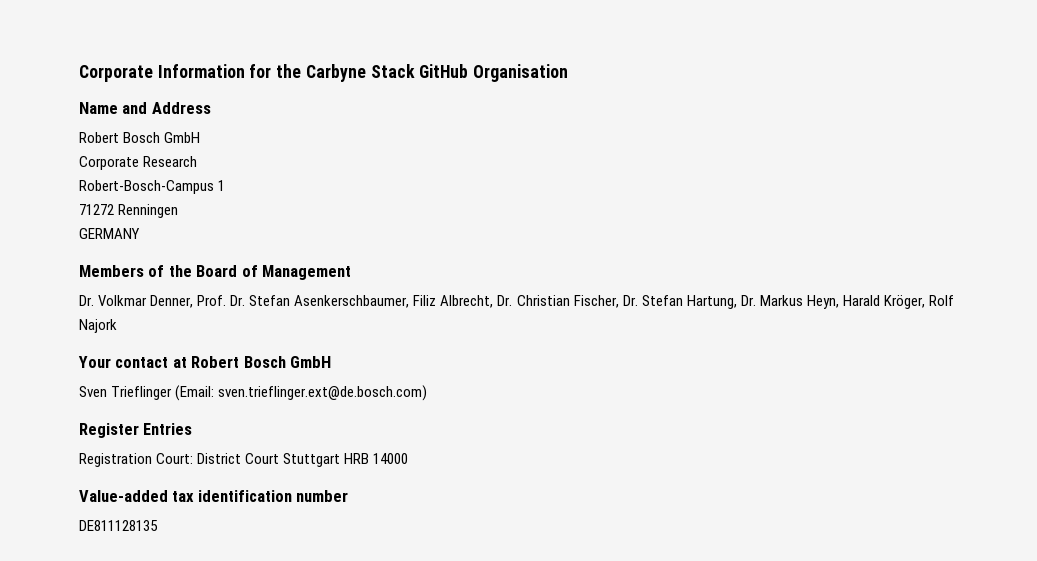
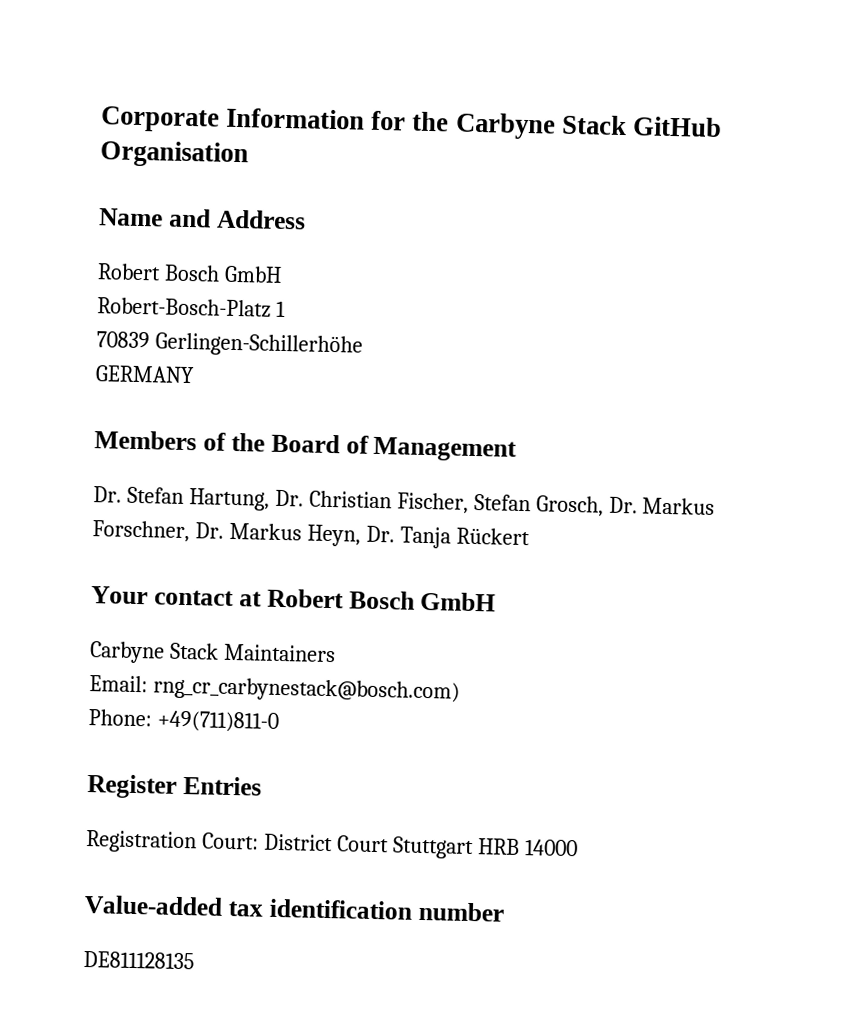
[79,156,198,170] [79,180,214,194] Corporate Research // Robert-Bosch-Campus -> [97,297,271,318] Robert-Bosch-Platz
[79,204,179,218] 71272 Renningen -> [96,331,363,358] 70839 Gerlingen-Schillerhöhe
[98,295,954,309] [79,319,117,333] Volkmar Denner, Prof. Dr. Stefan Asenkerschbaumer, Filiz Albrecht, Dr. Christian Fischer, Dr. Stefan Hartung, Dr. Markus Heyn, Harald Kröger, Rolf Najork -> [126,486,716,517] [92,520,530,549] Stefan Hartung, Dr. Christian Fischer, Stefan Grosch, Dr. Markus Forschner, Dr. Markus Heyn, Dr. Tanja Rückert
[79,385,428,401] Sven Trieflinger (Email: sven.trieflinger.ext@de.bosch.com) -> [89,641,336,664] [89,675,460,704] [88,709,279,733] Carbyne Stack Maintainers // Email: rng_cr_carbynestack@bosch.com) // Phone: +49(711)811-0

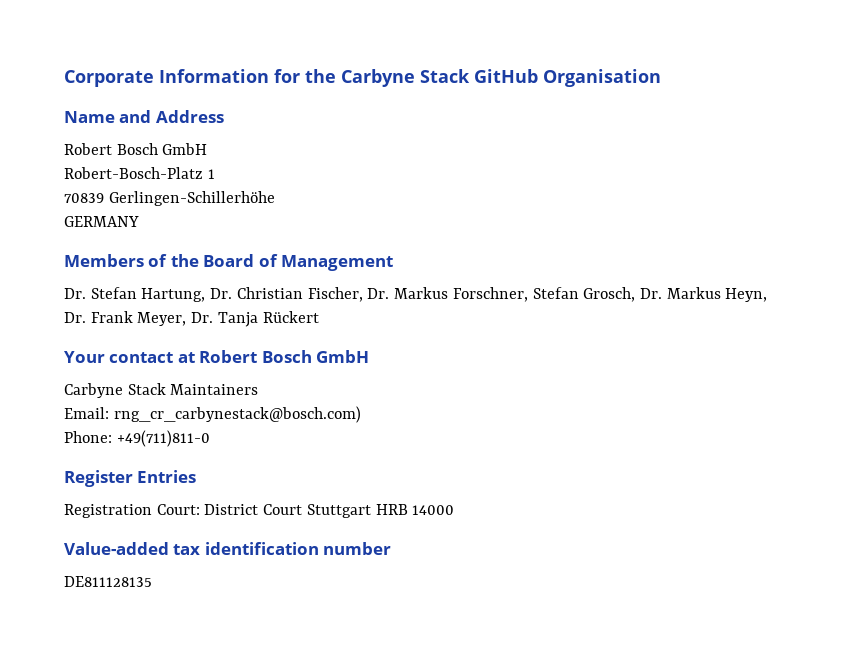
(469, 503) none -> [367,287,528,302] Dr. Markus Forschner,
[92,520,361,547] Forschner, Dr. Markus Heyn, -> [725,288,768,302] [64,311,187,326] Heyn, Dr. Frank Meyer,

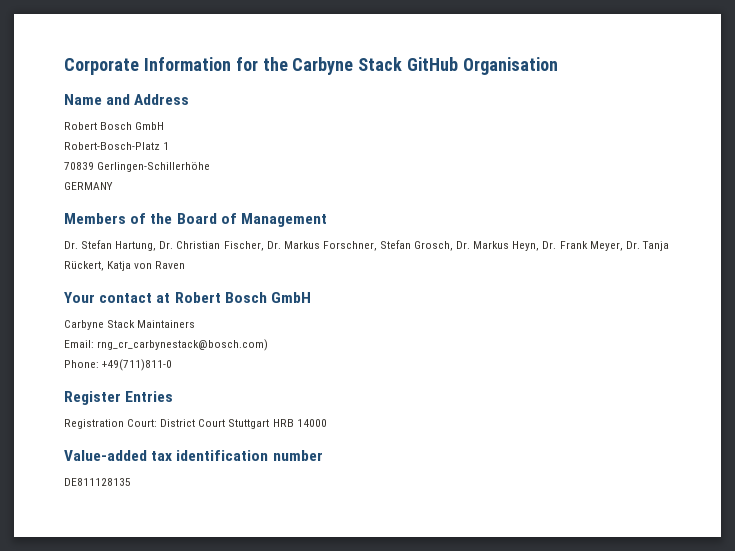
[262,311,319,323] Rückert -> [64,261,186,271] Rückert, Katja von Raven

